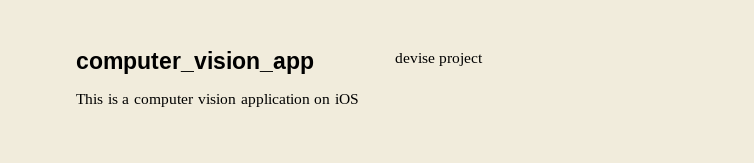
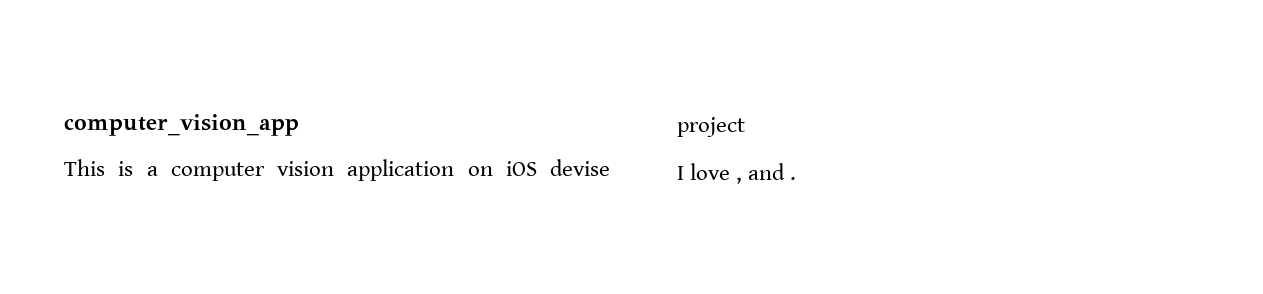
(484, 59) none -> [677,163,797,184] // I love , and .

